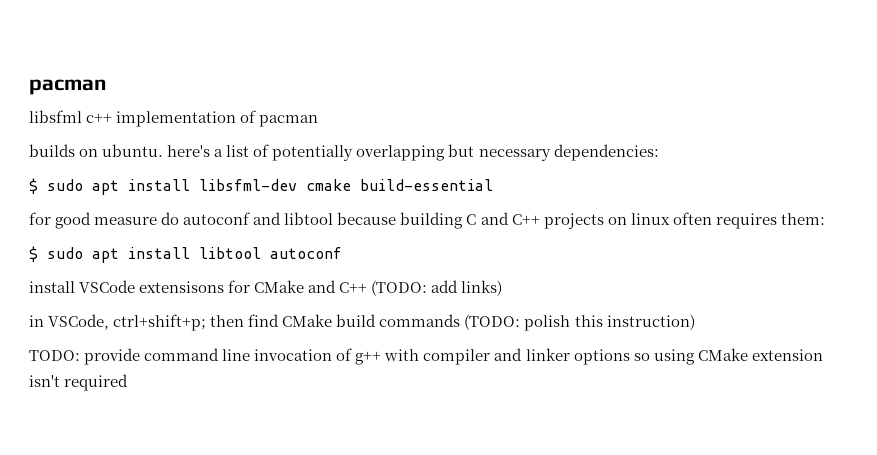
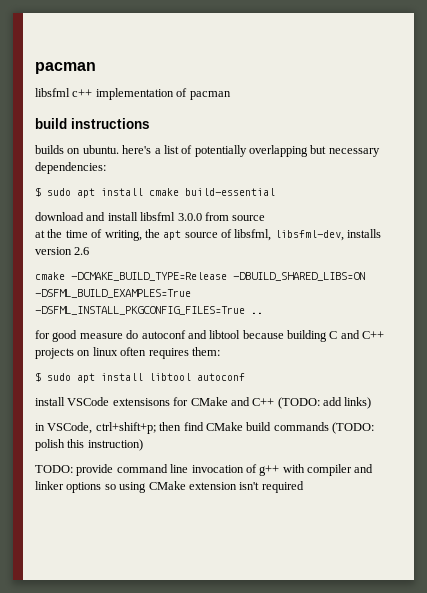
(319, 121) none -> [35,118,150,129] // build instructions
[199,179,297,191] libsfml-dev -> (143, 192) none
(493, 185) none -> [35,212,266,221] [35,229,382,241] [35,247,90,255] [35,272,365,281] [35,289,191,298] [35,306,263,315] // download and install libsfml 3.0.0 from source // at the time of writing, the apt source of libsfml, libsfml-dev, installs version 2.6 // cmake -DCMAKE_BUILD_TYPE=Release -DBUILD_SHARED_LIBS=ON -DSFML_BUILD_EXAMPLES=True -DSFML_INSTALL_PKGCONFIG_FILES=True ..

